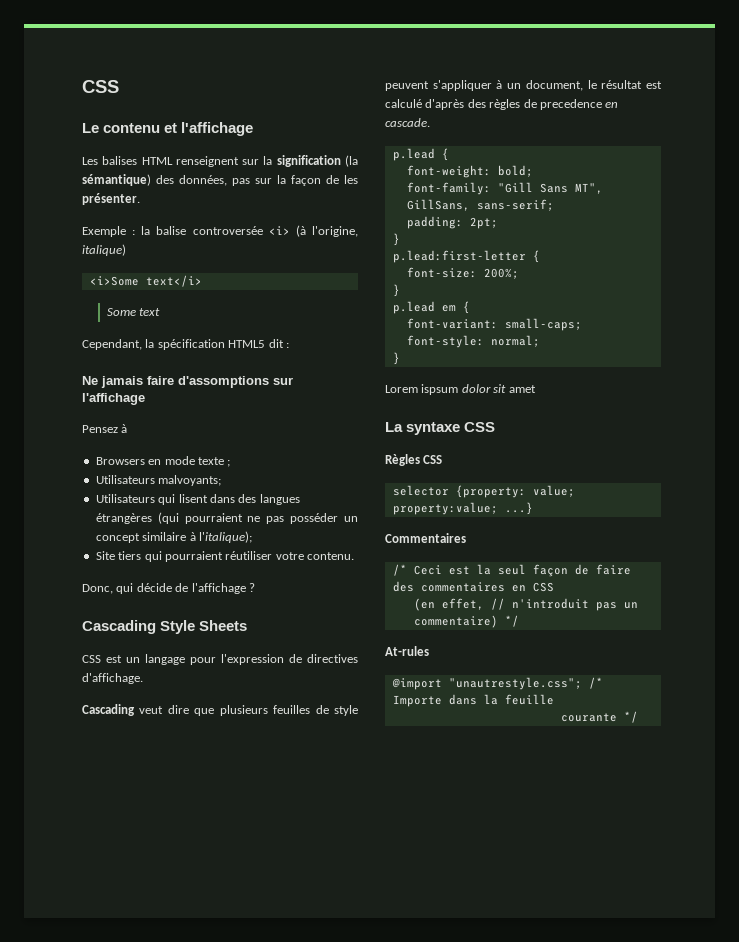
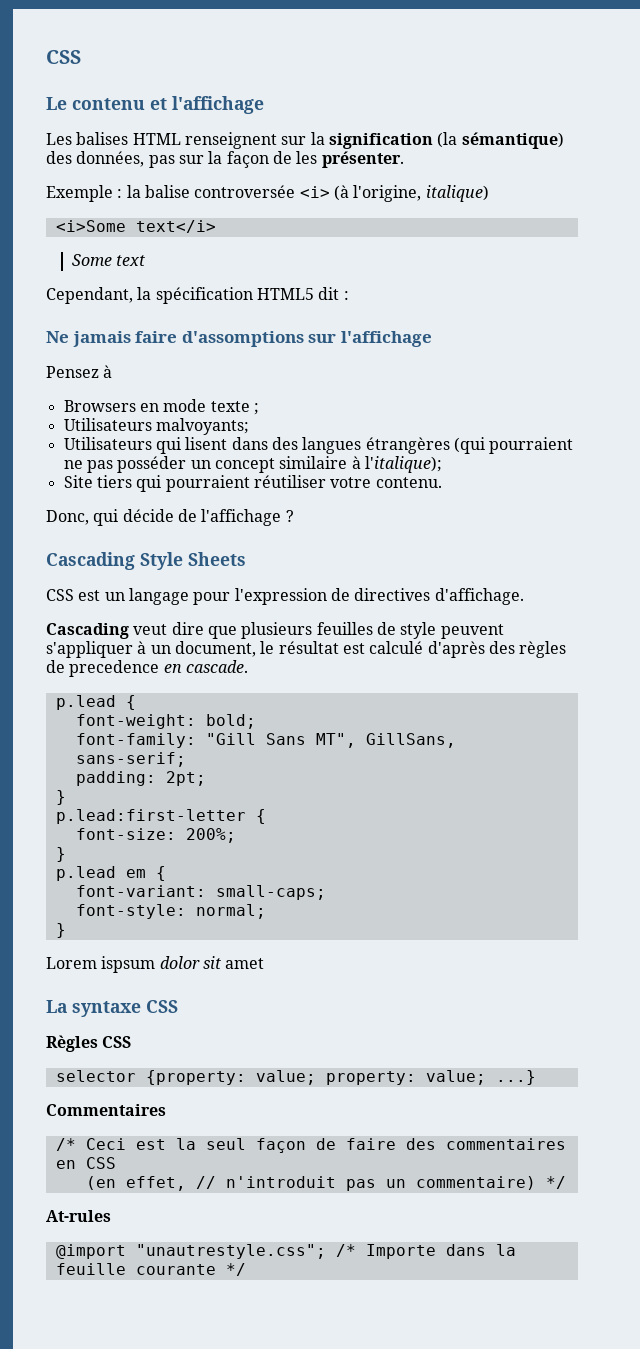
[392,502,498,515] property:value; -> [325,1070,486,1085] property: value;
(554, 699) // -> (126, 1269) none

